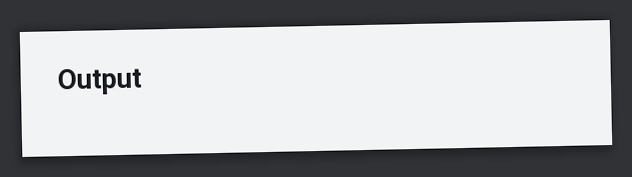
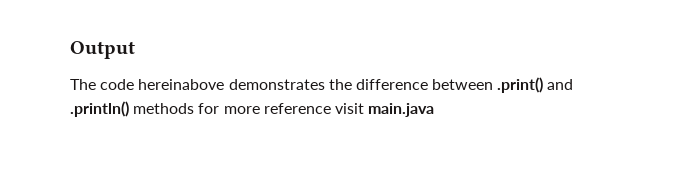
(143, 81) none -> [70,77,574,93] [70,101,435,117] // The code hereinabove demonstrates the difference between .print() and .println() methods for more reference visit main.java

